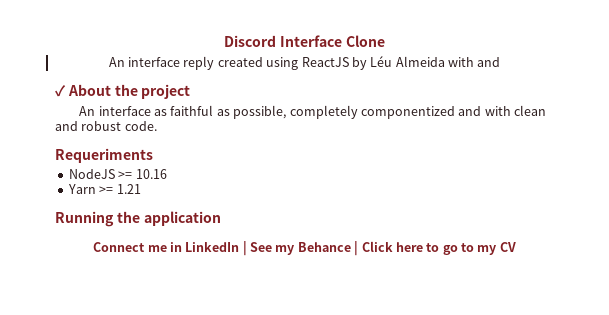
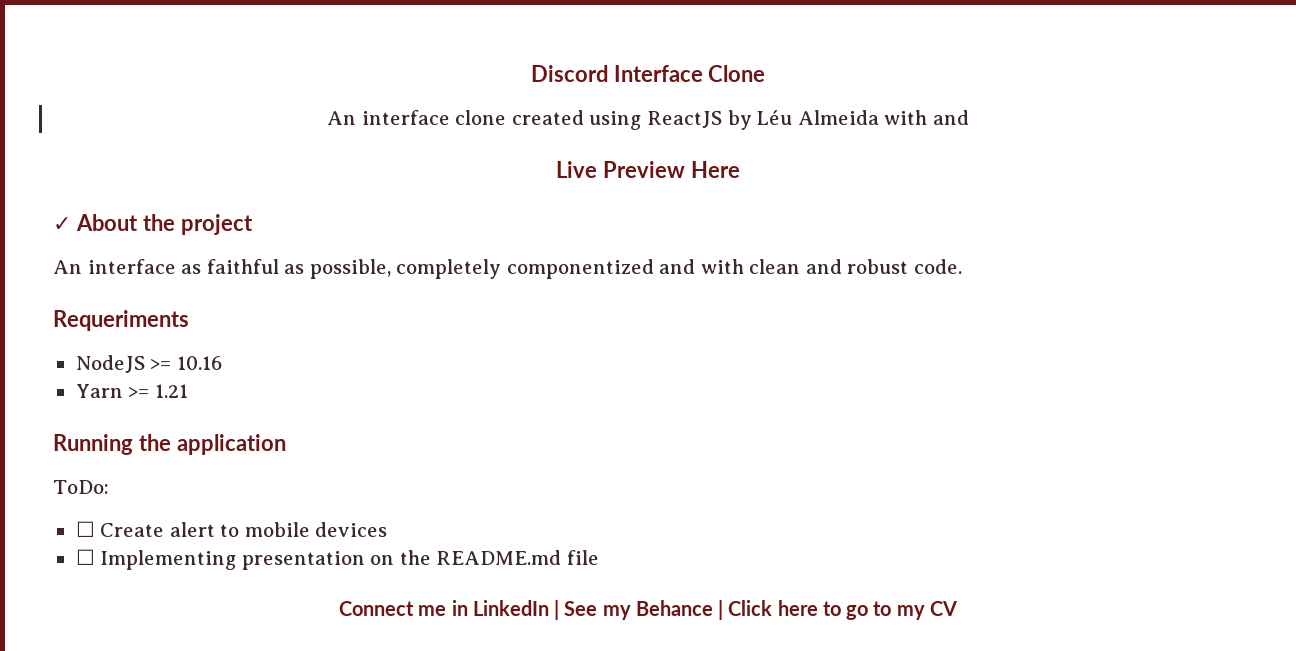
[183,56,215,70] reply -> [455,110,507,125] clone
(501, 62) none -> [556,161,740,178] // Live Preview Here
(221, 218) none -> [53,480,109,494] [75,521,388,537] [75,549,599,570] // ToDo: // ☐ Create alert to mobile devices // ☐ Implementing presentation on the README.md file

